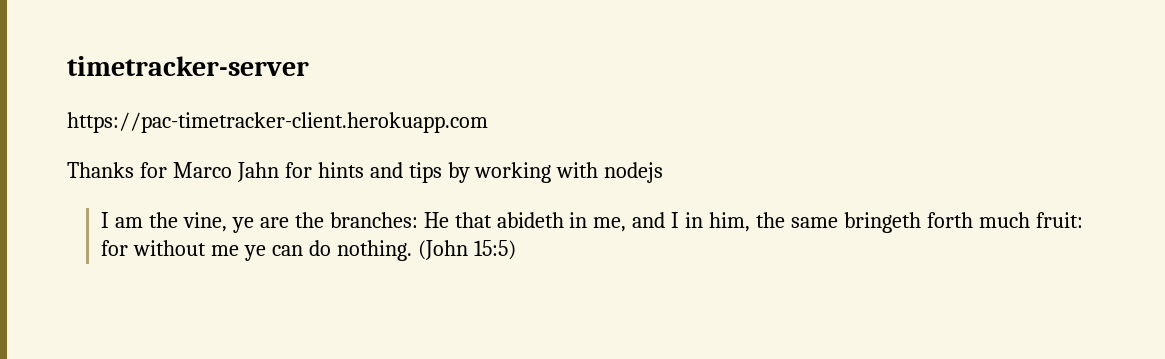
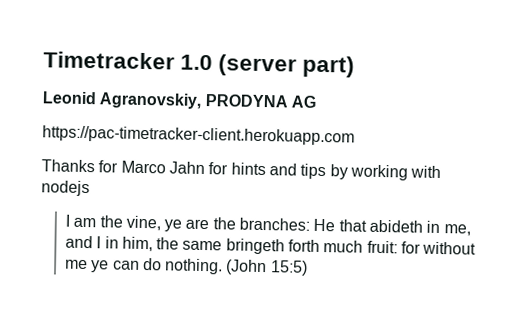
[67,56,309,76] timetracker-server -> [43,51,356,78] [42,91,317,109] Timetracker 1.0 (server part) // Leonid Agranovskiy, PRODYNA AG

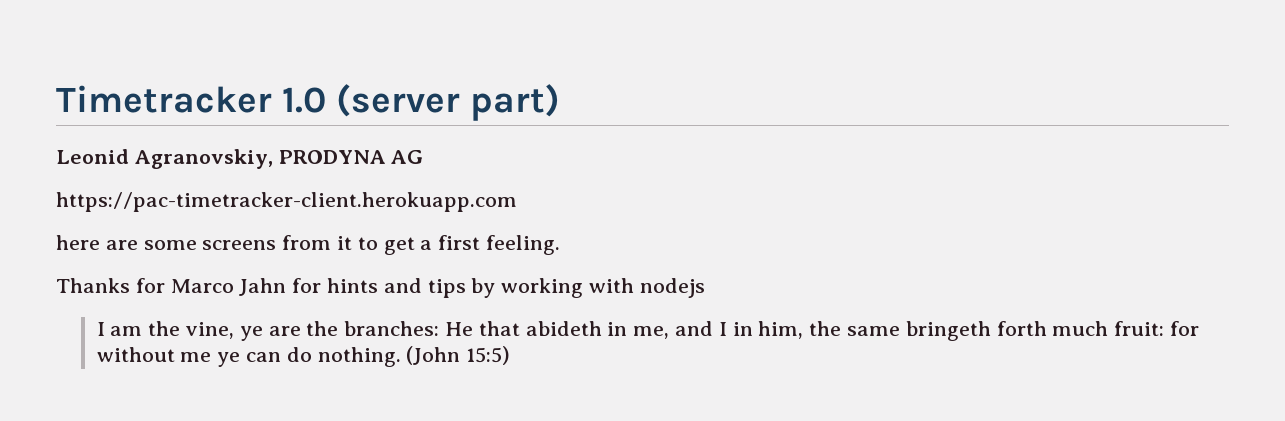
(355, 135) none -> [56,235,561,255] // here are some screens from it to get a first feeling.

